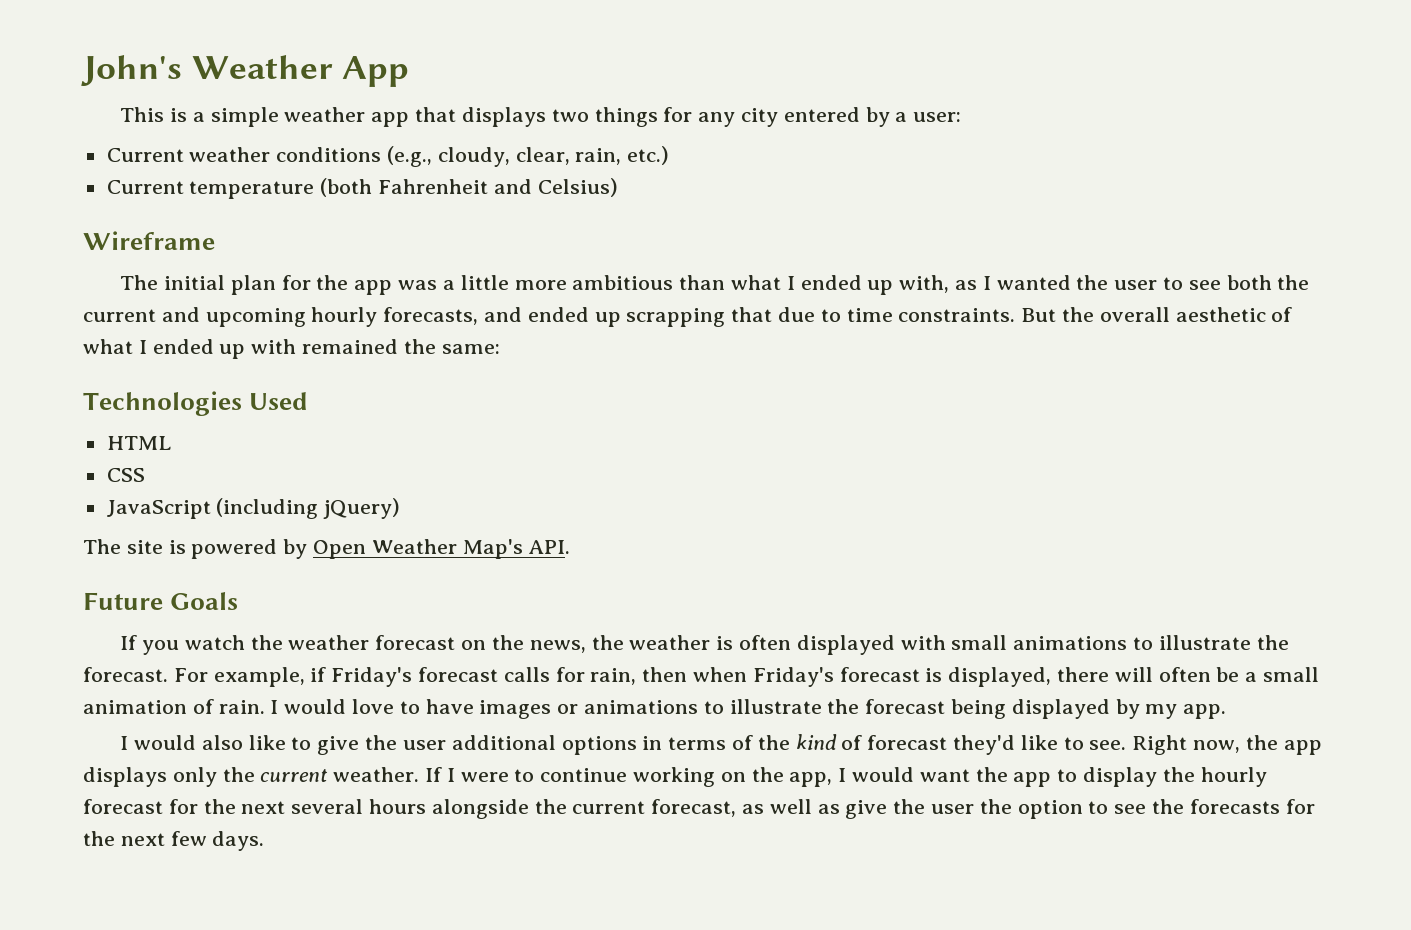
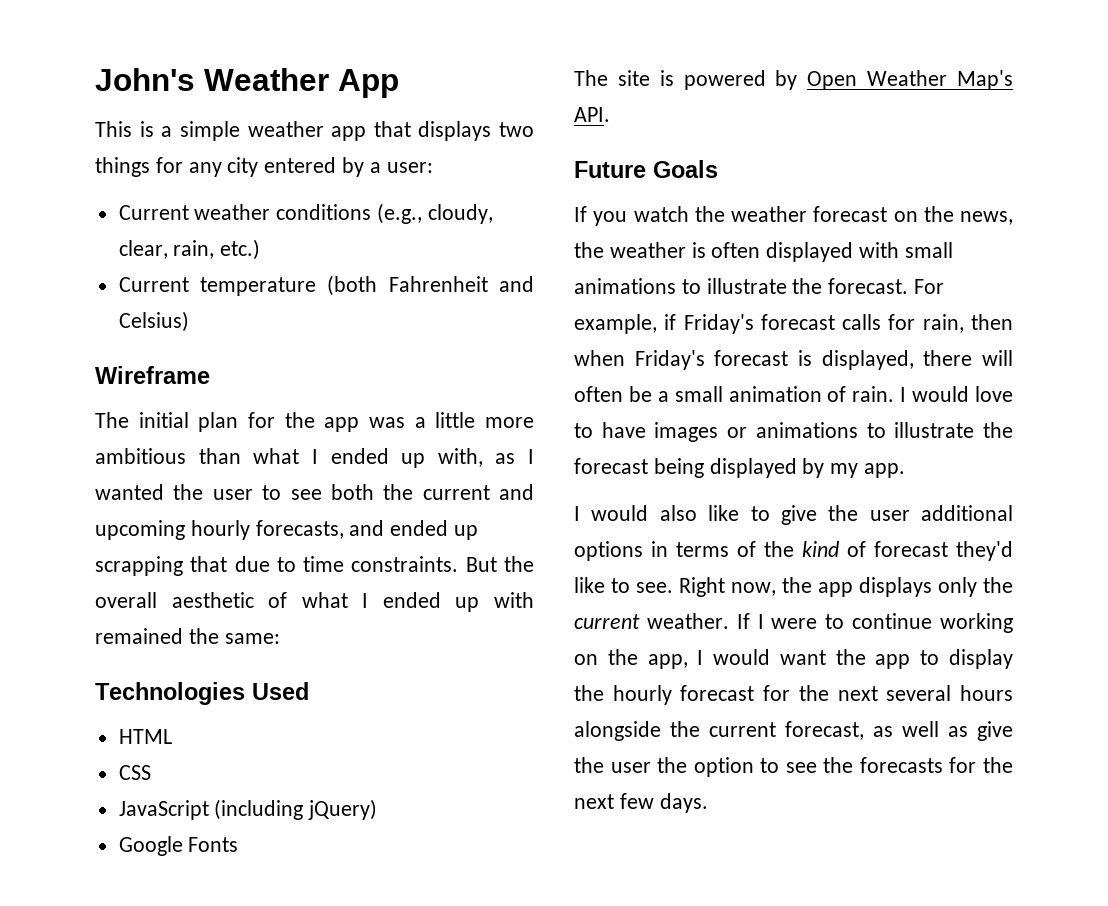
(401, 508) none -> [118,836,239,856] // Google Fonts

